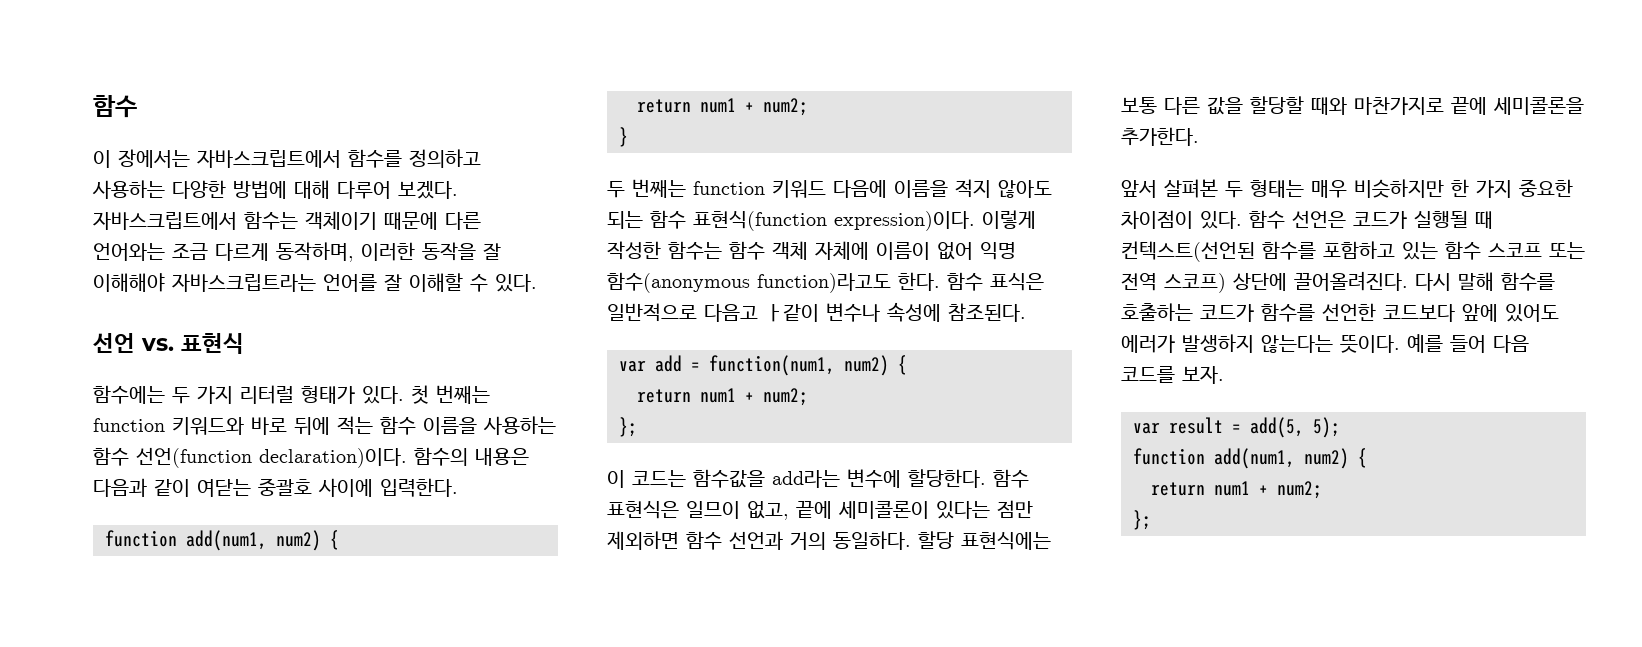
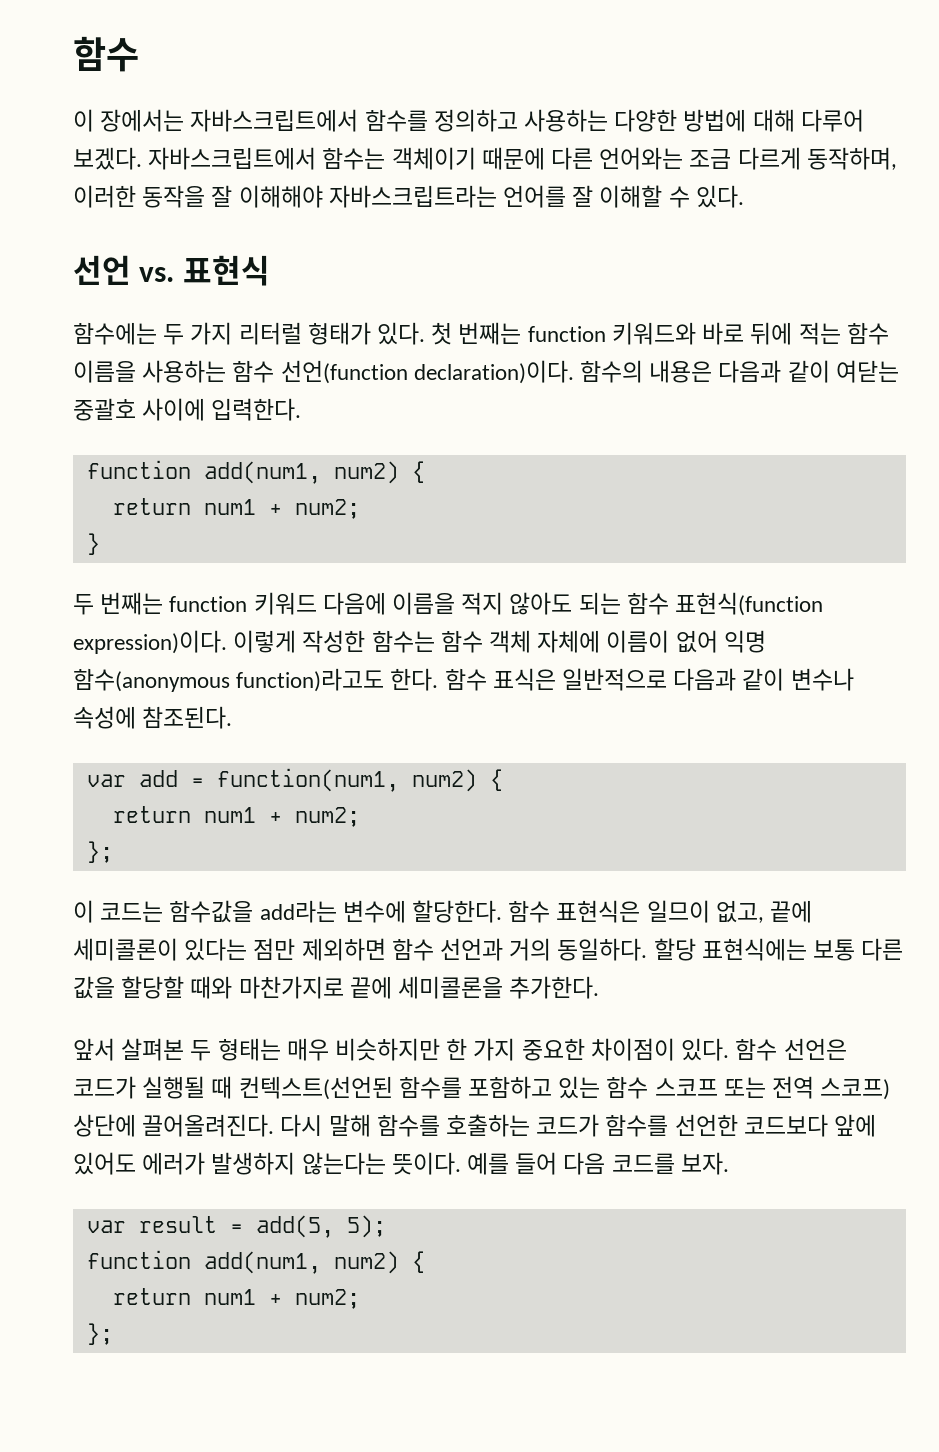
[704,304,819,322] 다음고 ㅏ같이 -> [673,668,785,691] 다음과 같이

